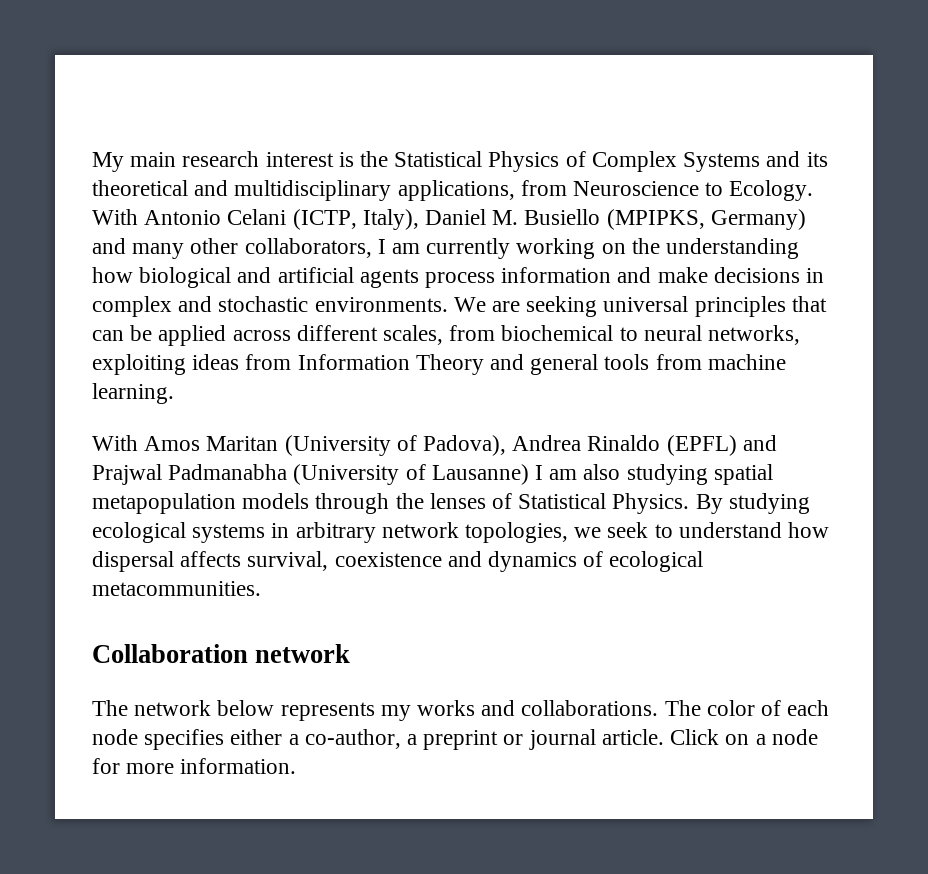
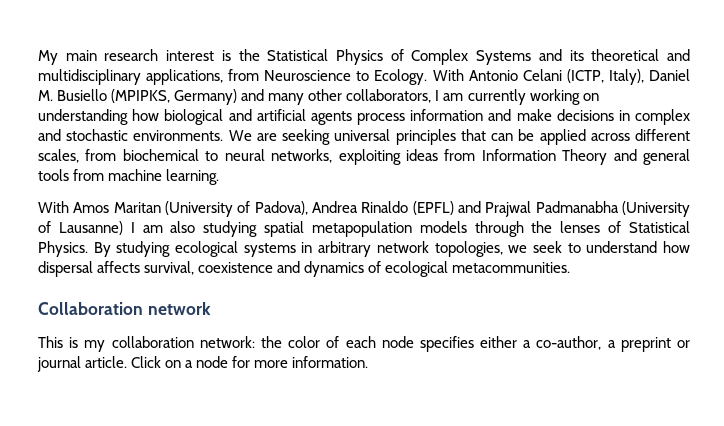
[631,238,660,254] the -> (599, 97) none
[92,700,701,721] The network below represents my works and collaborations. The -> [38,336,282,352] This is my collaboration network: the

